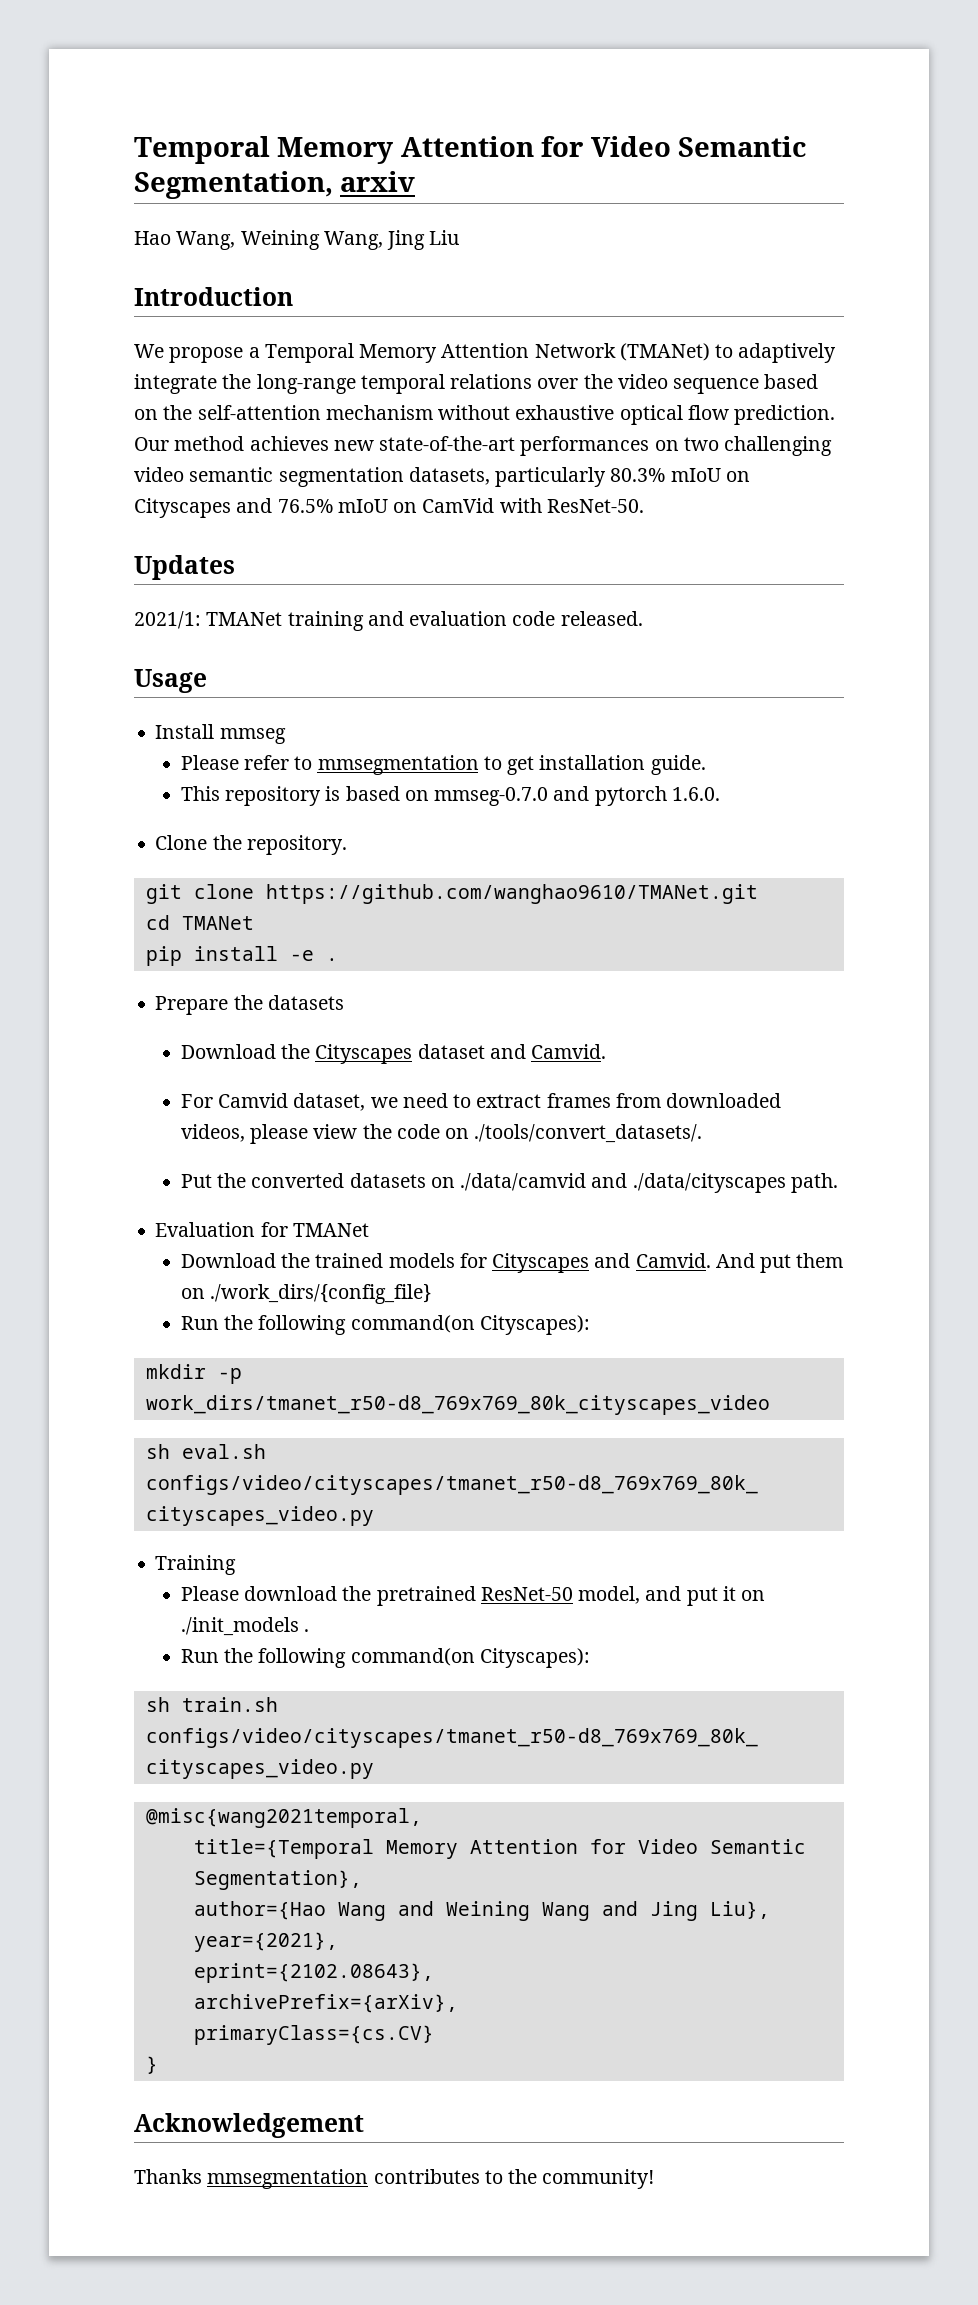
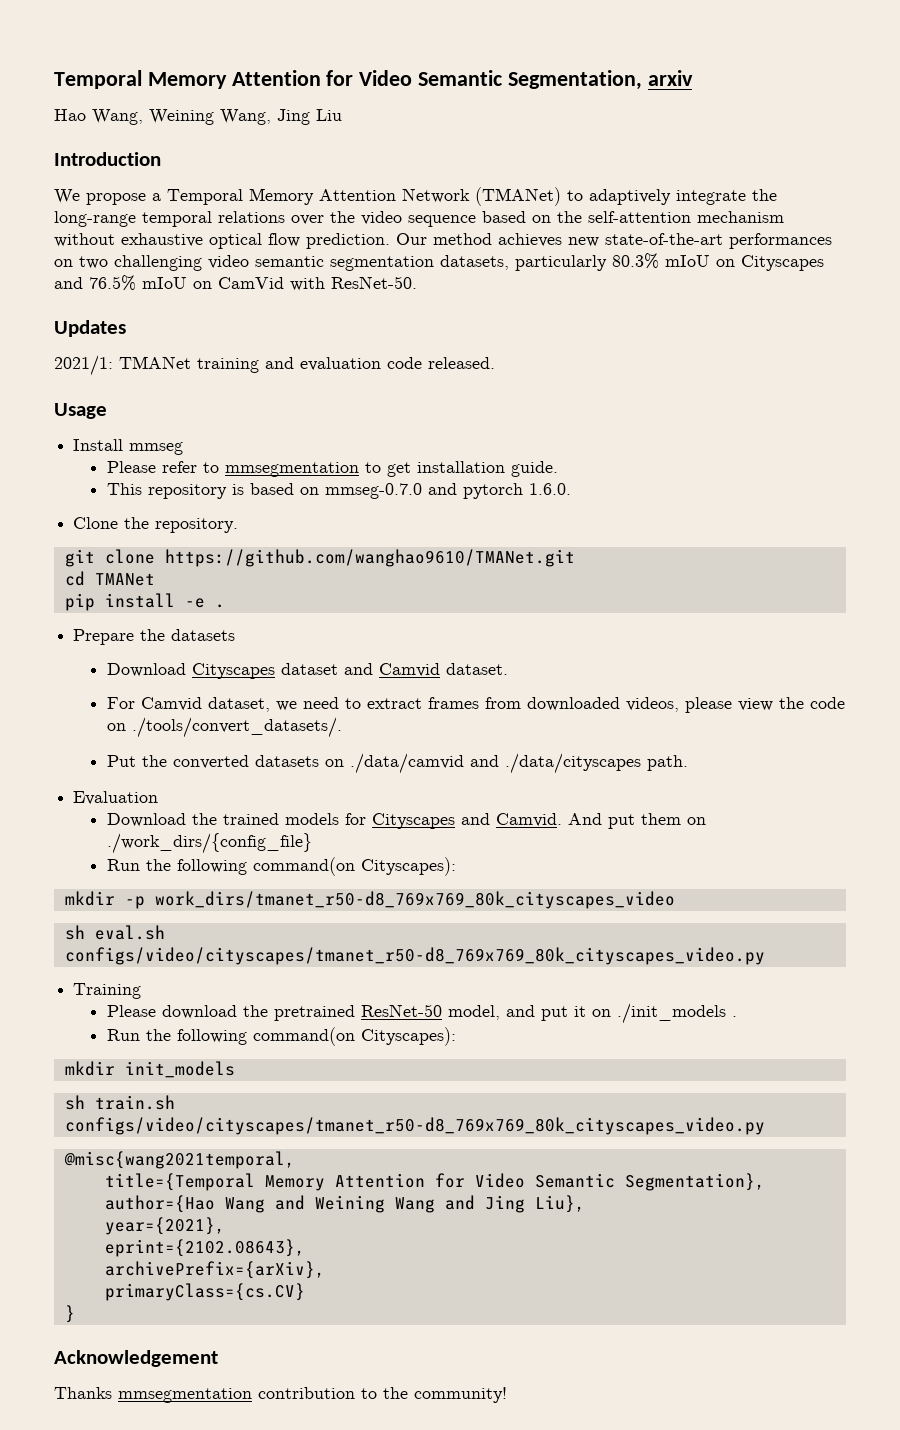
[280,1044,310,1059] the -> (187, 670) none
[531,1044,607,1059] Camvid. -> [379,663,509,677] Camvid dataset.
[260,1222,369,1237] for TMANet -> (159, 798) none
(590, 1658) none -> [64,1061,235,1078] // mkdir init_models
[373,2169,480,2184] contributes -> [258,1387,355,1399] contribution

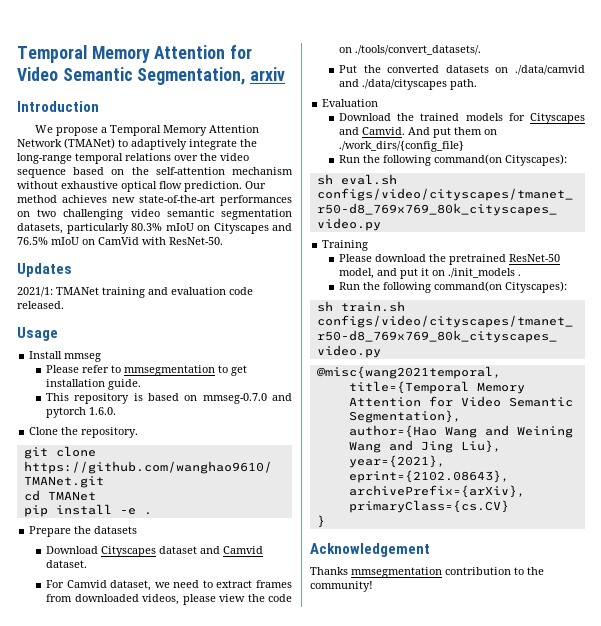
[54,109,342,125] // Hao Wang, Weining Wang, Jing Liu -> (286, 74) none
[64,891,675,909] // mkdir -p work_dirs/tmanet_r50-d8_769x769_80k_cityscapes_video -> (568, 160) none
[64,1061,235,1078] // mkdir init_models -> (568, 287) none

